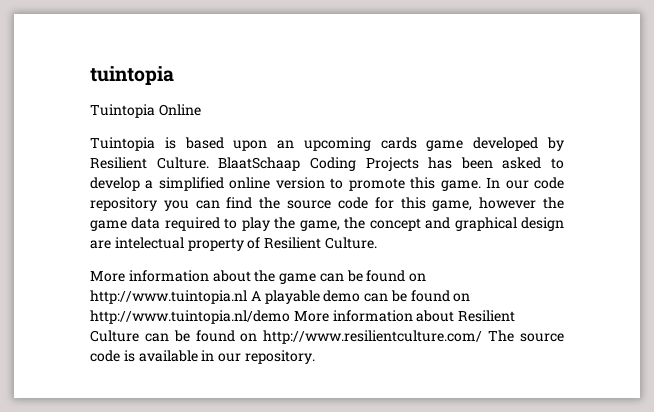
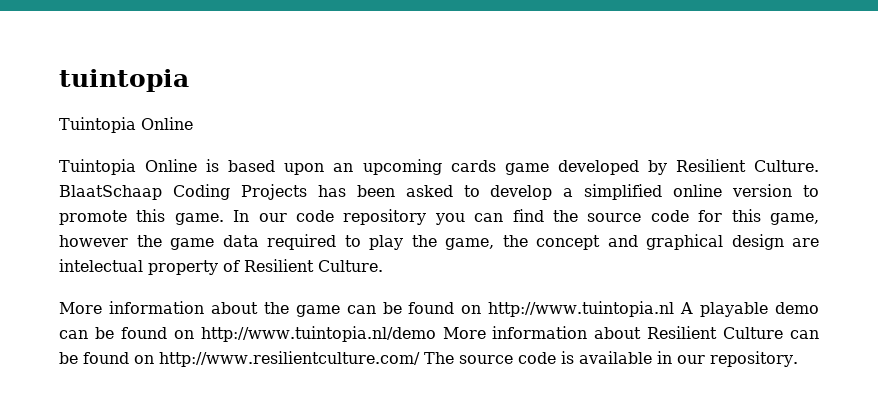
(155, 144) none -> [145,159,198,172] Online

